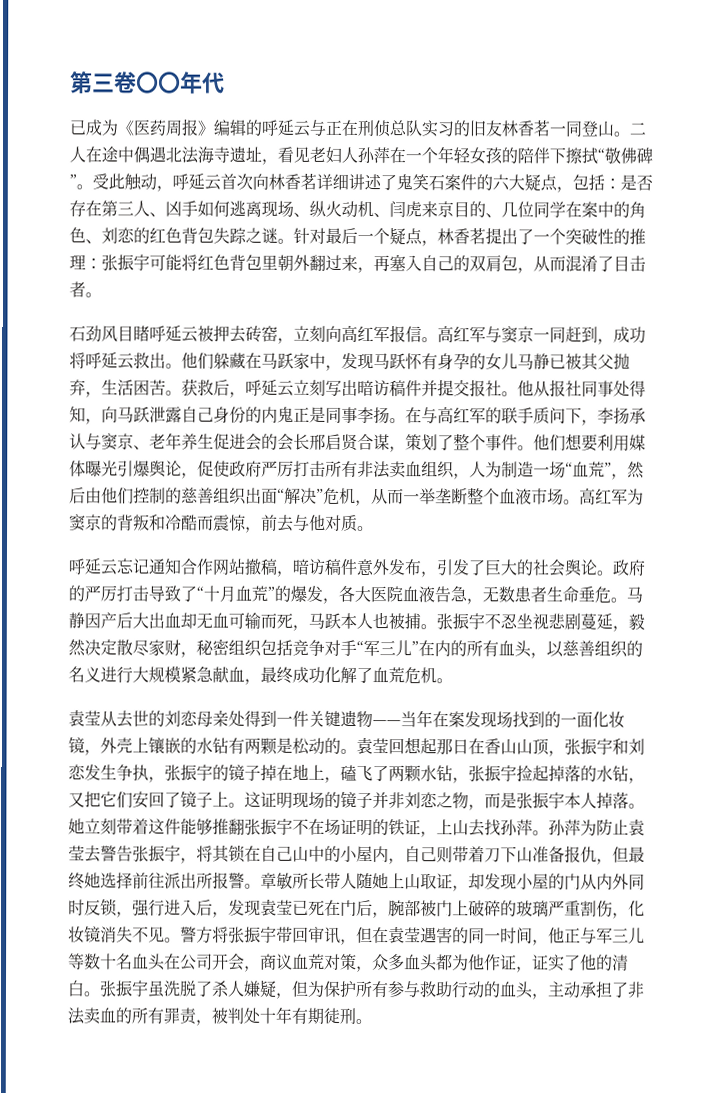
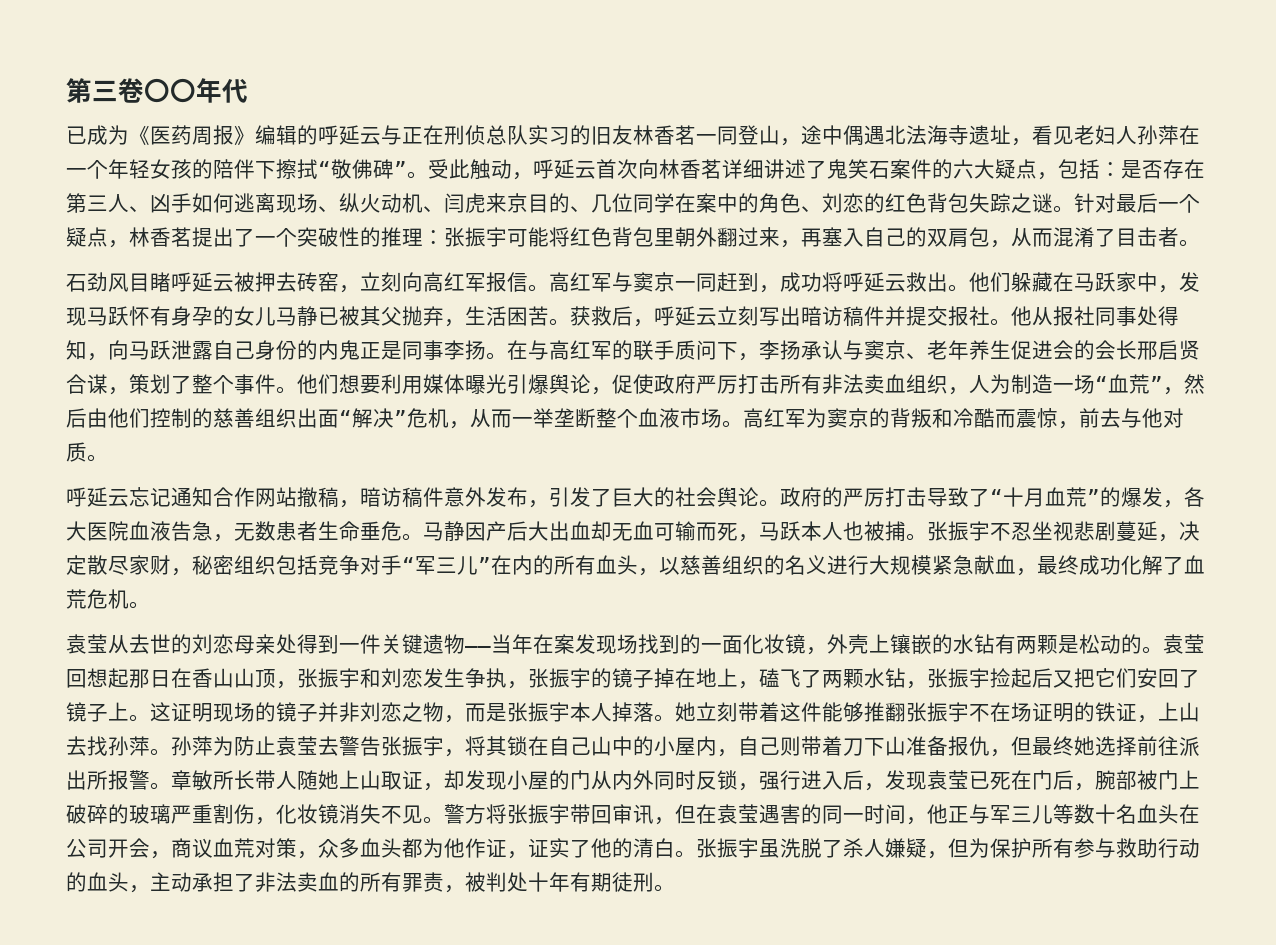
[613,122,646,137] [69,146,102,163] 。二人在 -> [780,138,801,146] ，
[628,613,645,631] [68,639,86,657] 毅然 -> (1179, 538) none
[548,764,645,784] 掉落的水钻， -> [1032,668,1053,688] 后

